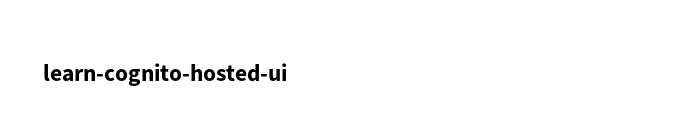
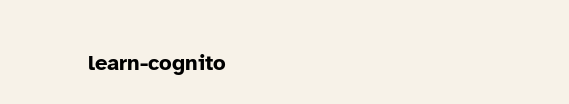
[43,63,287,86] learn-cognito-hosted-ui -> [88,54,226,75] learn-cognito

